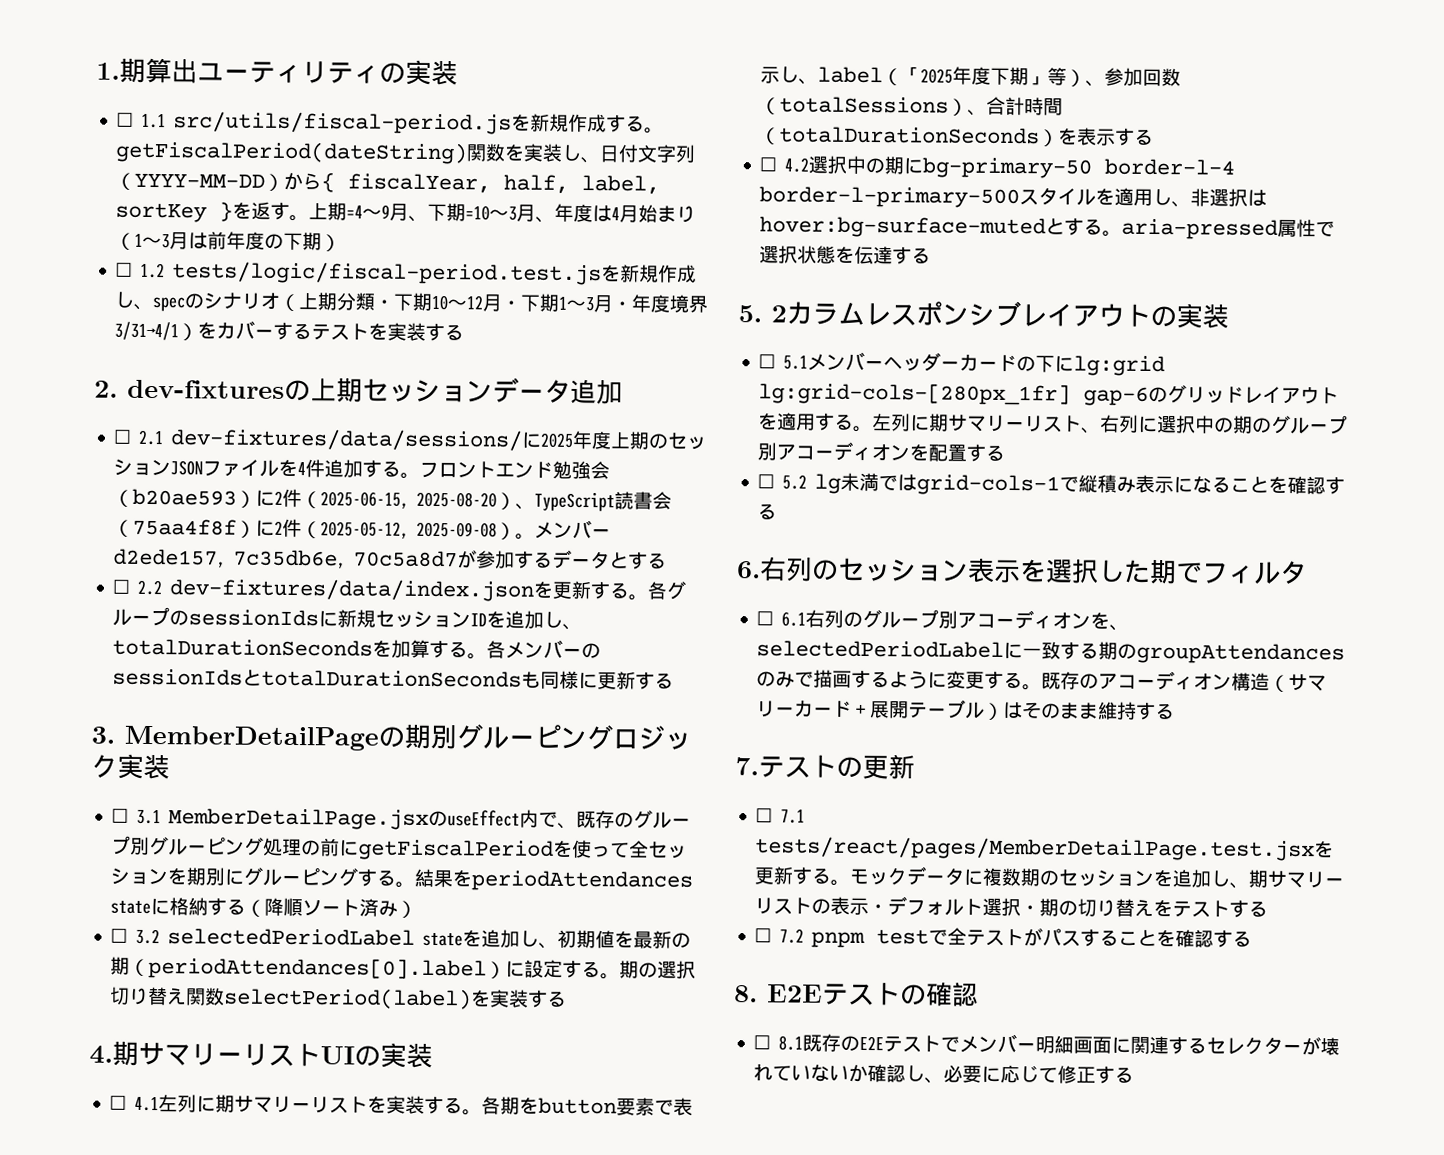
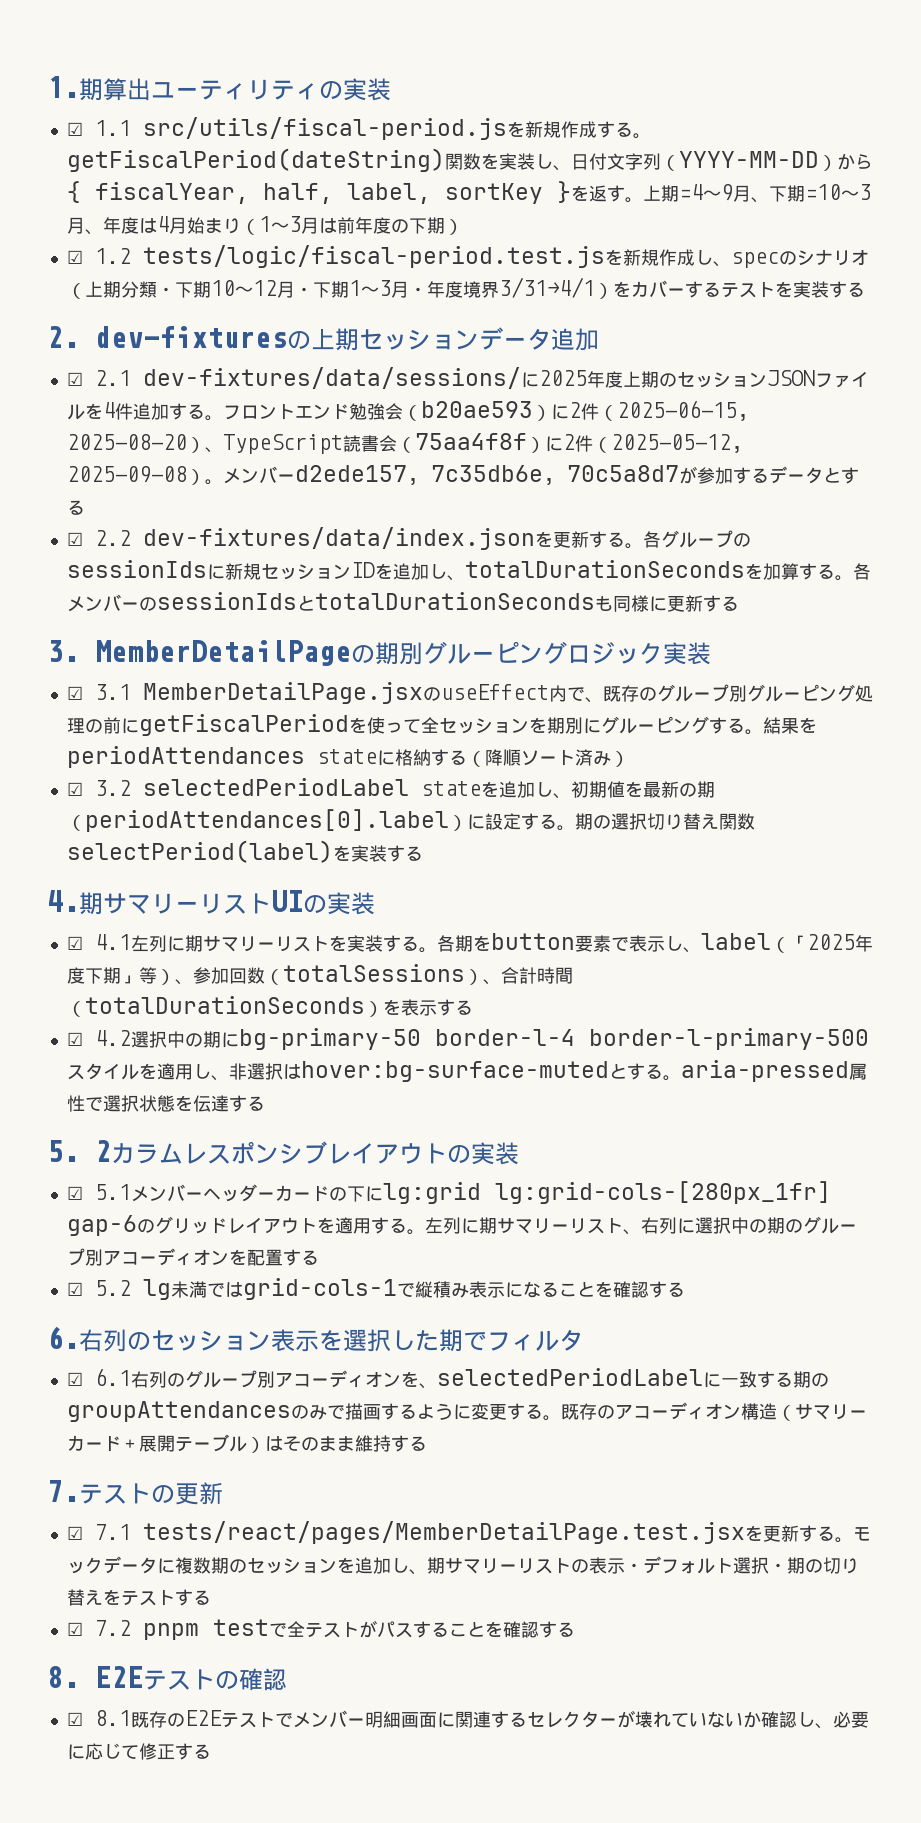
[116,112,135,127] ☐ -> [66,122,83,136] ☑
[115,262,134,277] ☐ -> [66,250,83,264] ☑
[113,429,133,444] ☐ -> [66,372,83,386] ☑
[112,579,131,594] ☐ -> [66,532,83,546] ☑
[111,808,130,823] ☐ -> [66,686,83,700] ☑
[110,928,129,943] ☐ -> [66,782,83,796] ☑
[109,1095,128,1110] ☐ -> [66,936,83,950] ☑
[759,157,778,172] ☐ -> [66,1032,83,1046] ☑
[758,354,777,369] ☐ -> [66,1186,83,1200] ☑
[757,474,776,489] ☐ -> [66,1282,83,1296] ☑
[756,611,775,626] ☐ -> [66,1372,83,1386] ☑
[755,808,774,823] ☐ -> [66,1526,83,1540] ☑
[754,928,773,943] ☐ -> [66,1622,83,1636] ☑
[753,1035,772,1050] ☐ -> [66,1712,83,1726] ☑

